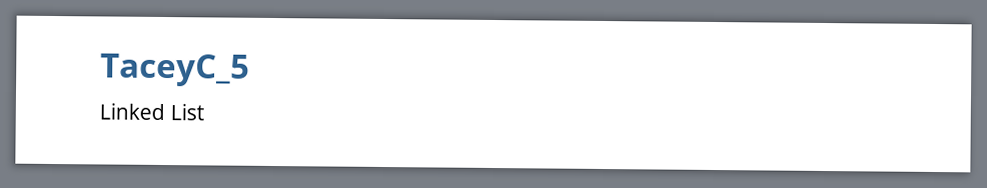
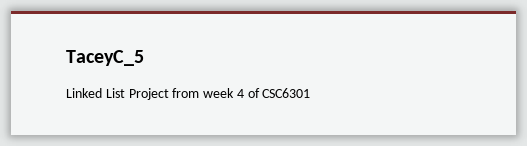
(204, 112) none -> [128,88,311,100] Project from week 4 of CSC6301

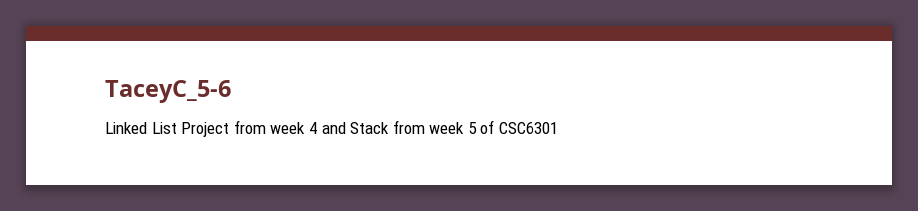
[66,50,144,66] TaceyC_5 -> [105,80,231,103] TaceyC_5-6
(244, 93) none -> [321,120,477,134] and Stack from week 5

